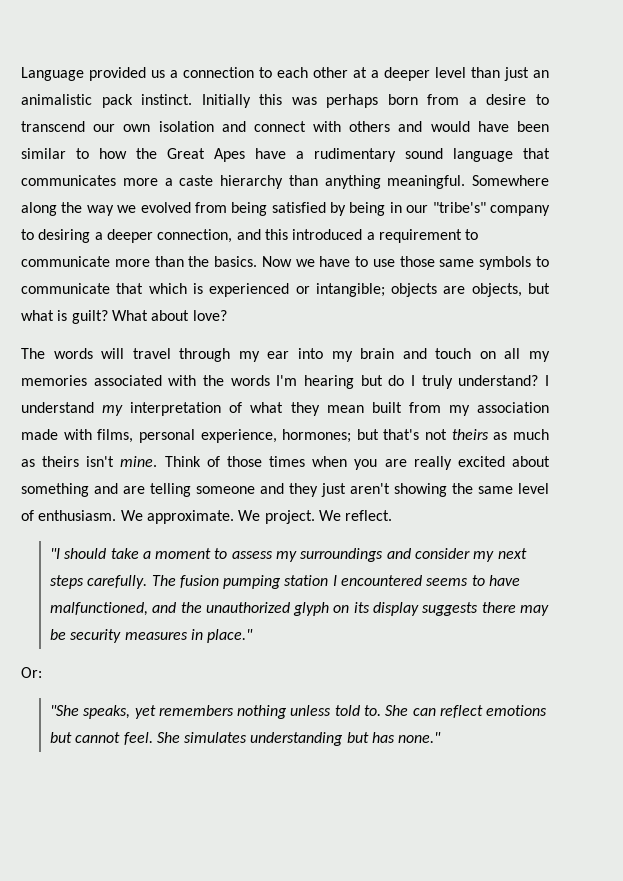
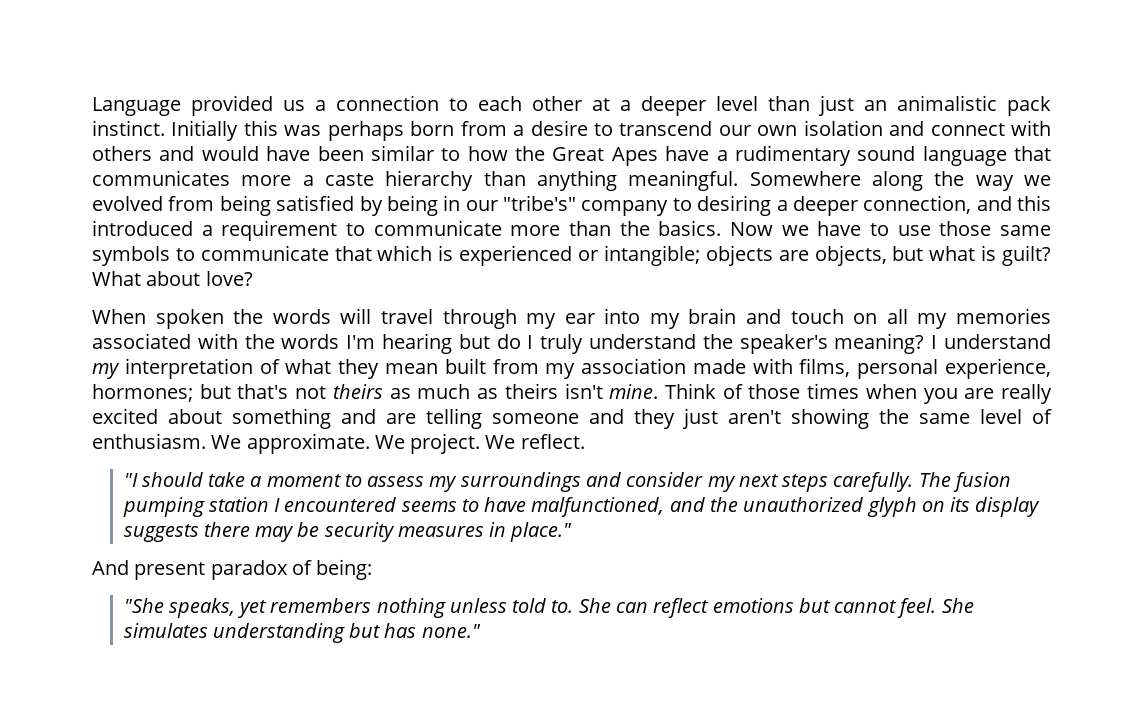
[21,348,45,359] The -> [92,309,264,329] When spoken the
[458,375,539,386] understand? -> [588,333,925,354] understand the speaker's meaning?
[21,667,42,678] Or: -> [92,559,373,580] And present paradox of being:

